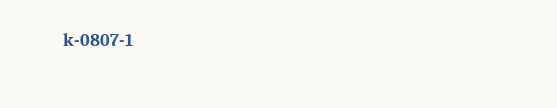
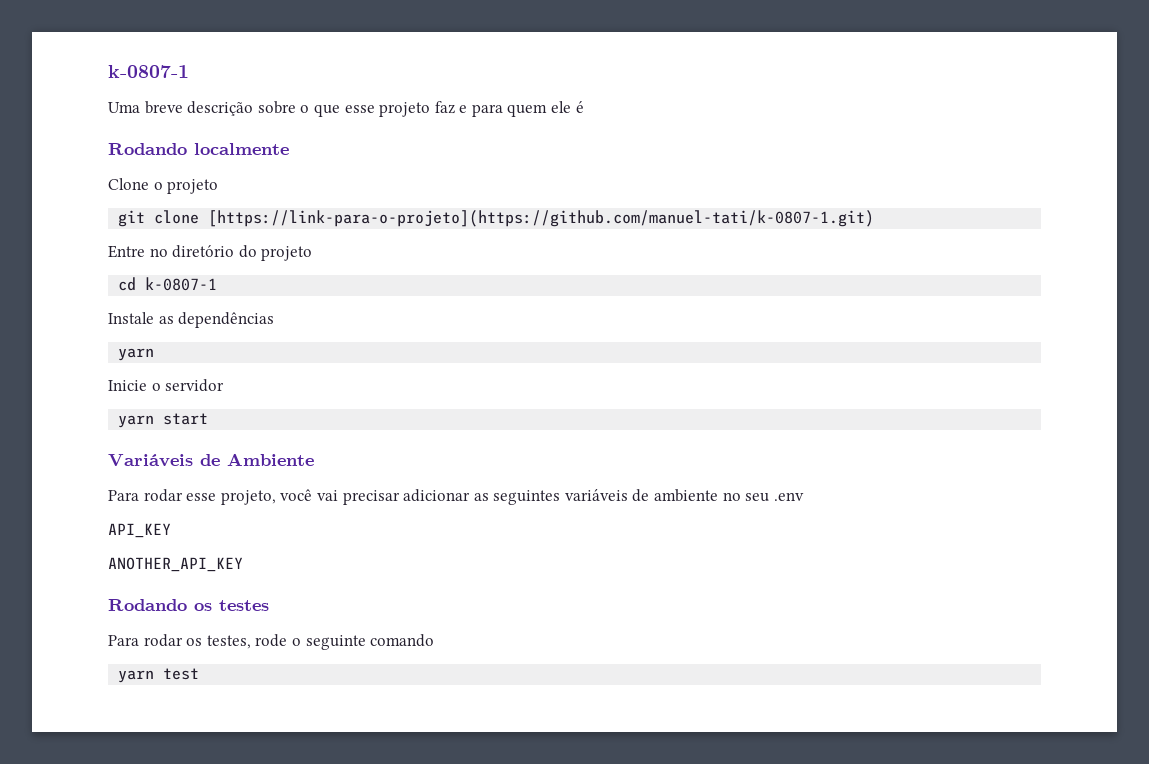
[63,33,133,46] k-0807-1 -> [108,65,189,78] [108,101,584,117] [108,143,289,155] [108,178,219,194] [118,210,875,227] [108,245,313,261] [118,277,218,291] [108,312,275,328] [118,348,155,361] [108,379,225,392] [118,413,209,428] [108,453,314,467] [108,489,804,505] [108,523,171,538] [108,557,243,572] [108,599,269,611] [108,634,435,650] [118,668,200,683] k-0807-1 // Uma breve descrição sobre o que esse projeto faz e para quem ele é // Rodando localmente // Clone o projeto // git clone [https://link-para-o-projeto](https://github.com/manuel-tati/k-0807-1.git) // Entre no diretório do projeto // cd k-0807-1 // Instale as dependências // yarn // Inicie o servidor // yarn start // Variáveis de Ambiente // Para rodar esse projeto, você vai precisar adicionar as seguintes variáveis de ambiente no seu .env // API_KEY // ANOTHER_API_KEY // Rodando os testes // Para rodar os testes, rode o seguinte comando // yarn test

